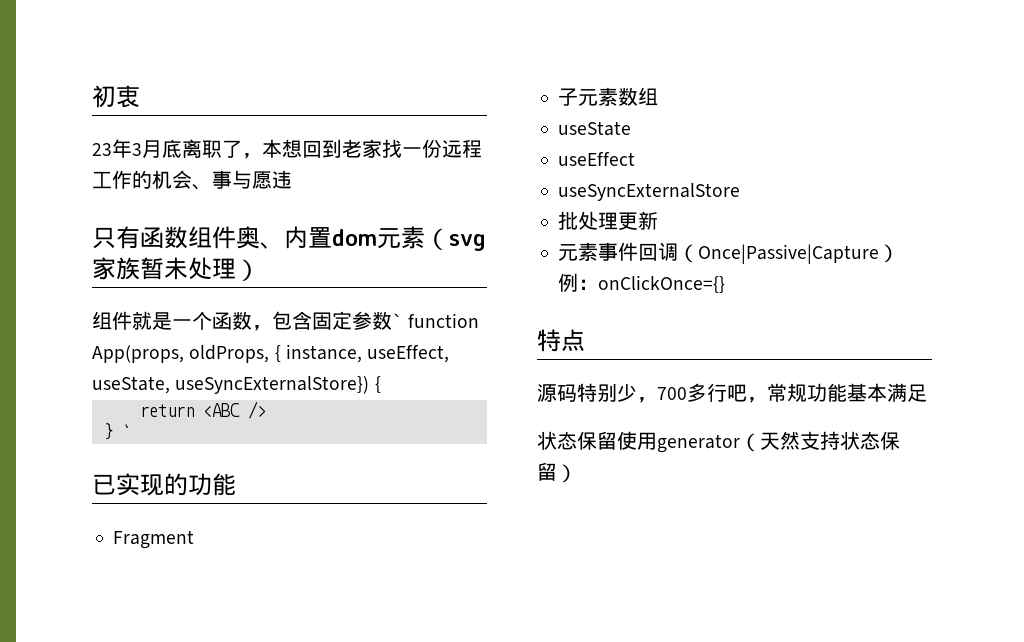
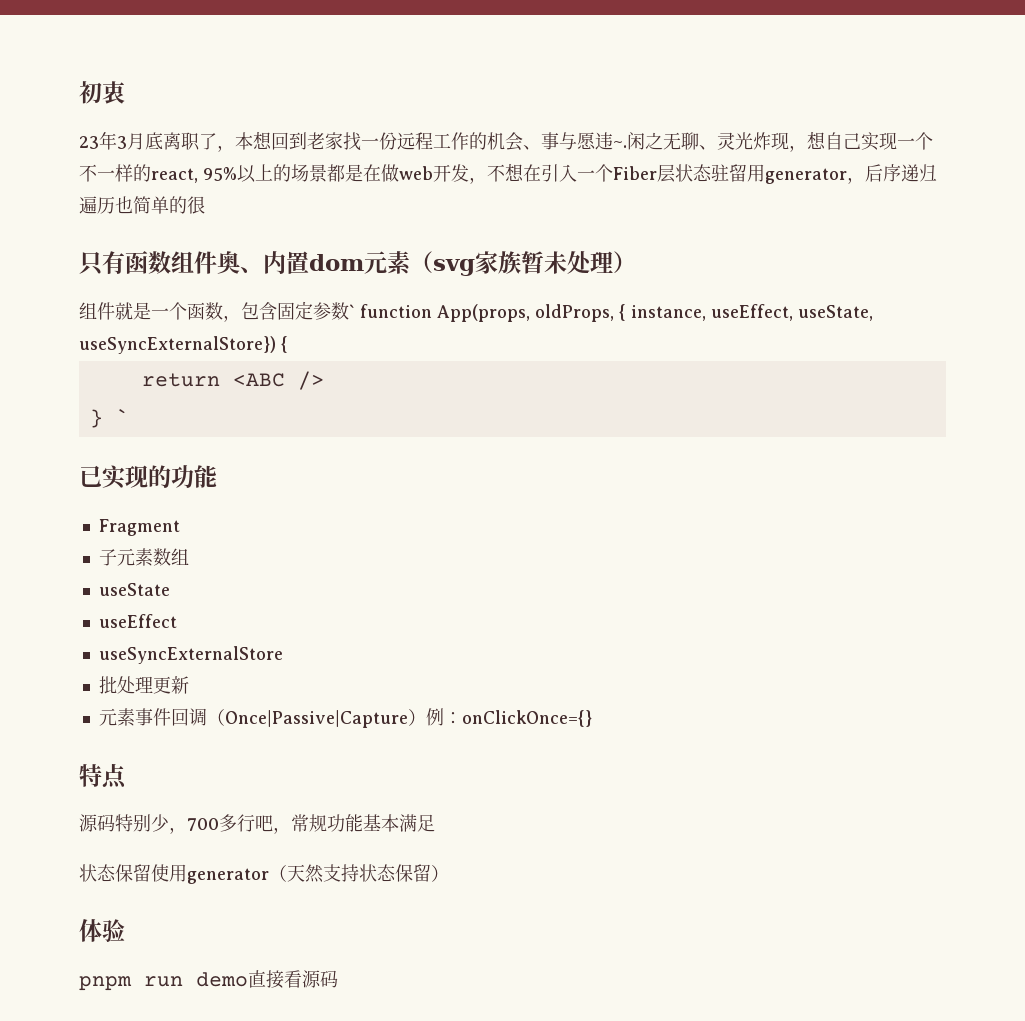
(292, 179) none -> [613,131,933,152] [79,163,937,184] [79,196,205,214] ~.闲之无聊、灵光炸现，想自己实现一个不一样的react, 95%以上的场景都是在做web开发，不想在引入一个Fiber层状态驻留用generator，后序递归遍历也简单的很
(577, 473) none -> [79,919,125,942] [79,970,338,991] // 体验 // pnpm run demo直接看源码

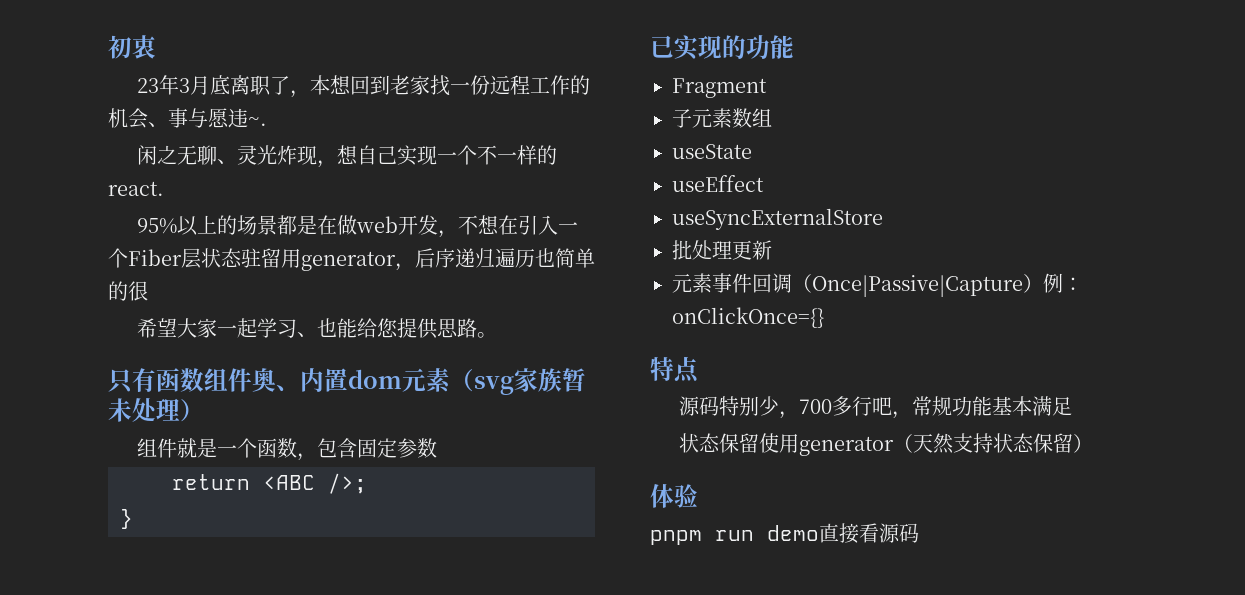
(627, 144) none -> (267, 121) //
[151,168,198,183] react, -> [108,181,164,196] react. //
(205, 205) none -> [137,318,498,339] // 希望大家一起学习、也能给您提供思路。
[349,304,873,322] [79,336,288,354] ` function App(props, oldProps, { instance, useEffect, useState, useSyncExternalStore}) { -> (438, 448) none
[297,371,324,390] /> -> [328,473,367,494] />;
[115,409,129,424] ` -> (133, 519) none

